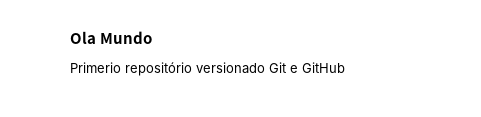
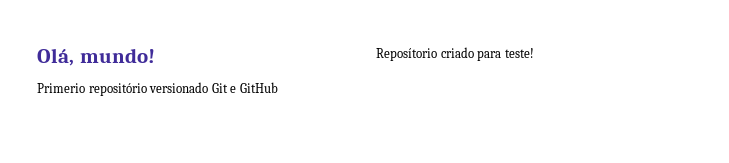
[70,31,153,44] Ola Mundo -> [37,48,155,66] Olá, mundo!
(345, 67) none -> [376,47,534,61] // Reposítorio criado para teste!

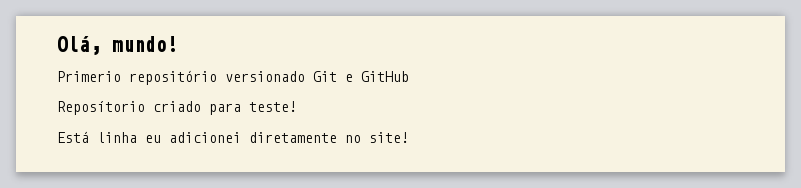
(534, 53) none -> [57,131,409,143] // Está linha eu adicionei diretamente no site!

